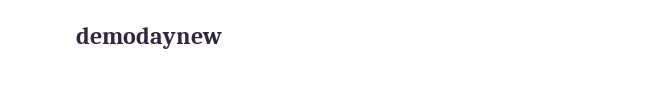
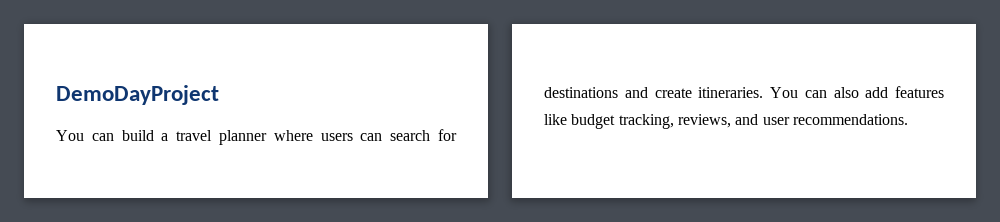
[76,27,222,49] demodaynew -> [56,85,219,105] [56,129,458,145] [544,86,944,98] [544,114,908,129] DemoDayProject // You can build a travel planner where users can search for destinations and create itineraries. You can also add features like budget tracking, reviews, and user recommendations.

